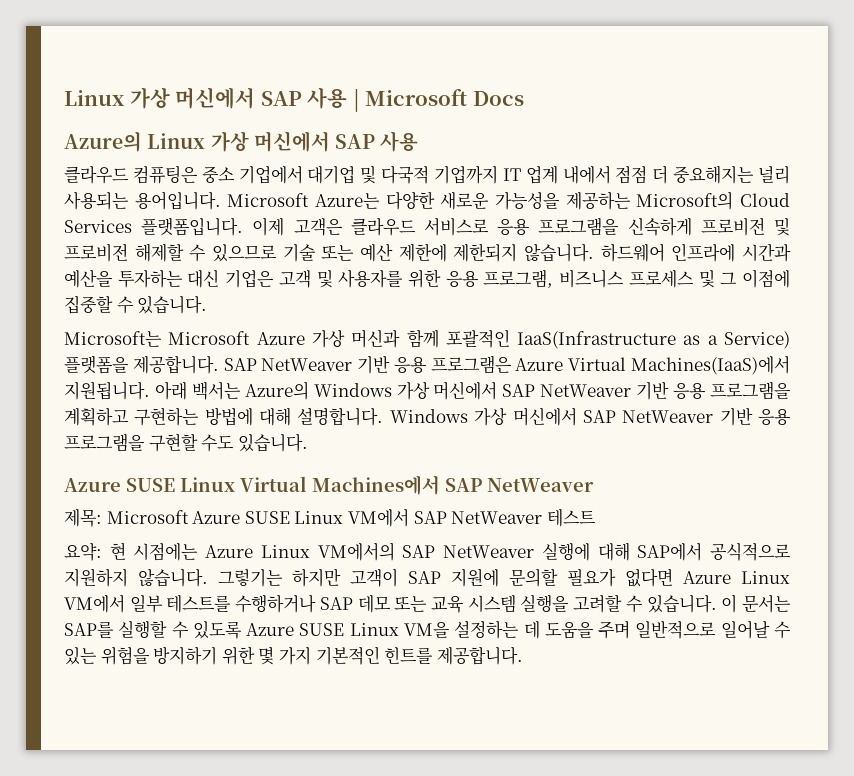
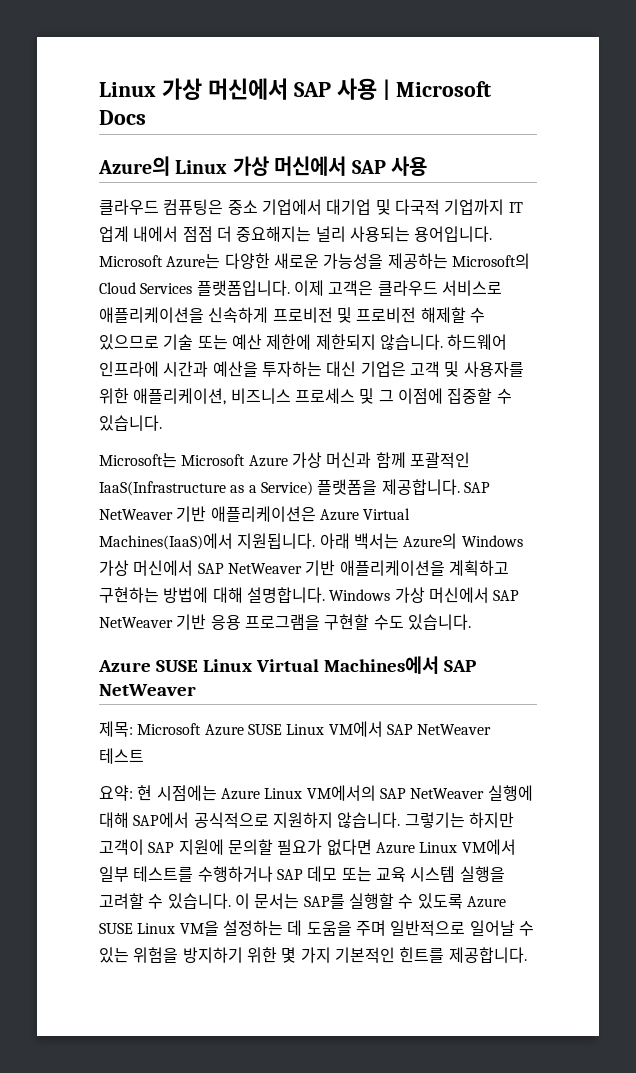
[497,217,620,236] 응용 프로그램을 -> [99,307,204,323] 애플리케이션을
[445,269,554,288] 응용 프로그램, -> [133,388,227,405] 애플리케이션,
[393,355,512,374] 응용 프로그램은 -> [210,506,316,522] 애플리케이션은
[673,381,791,400] 응용 프로그램을 -> [339,560,445,576] 애플리케이션을

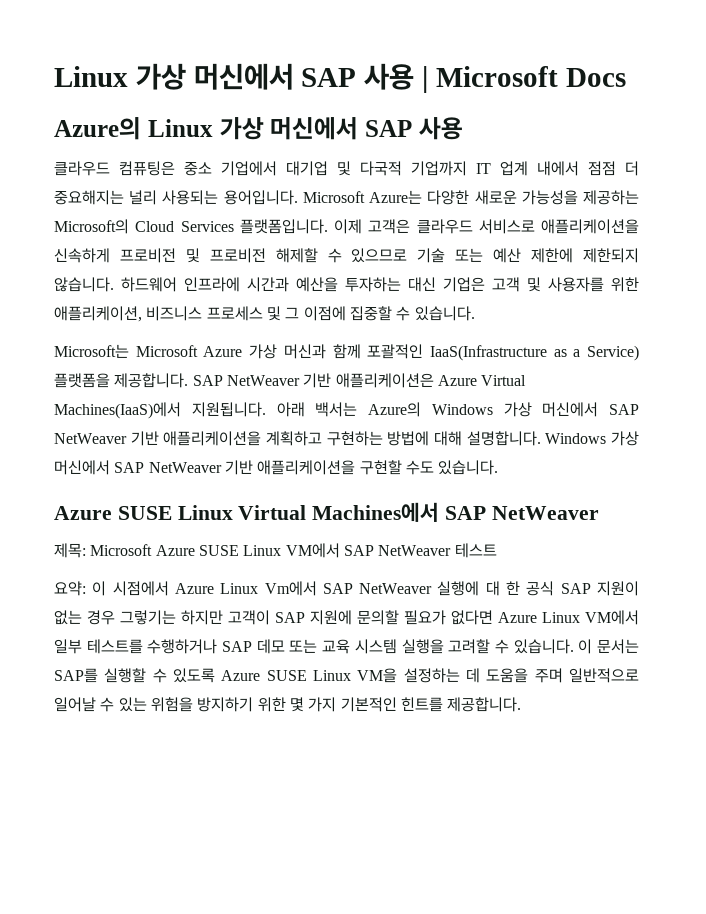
[210,614,320,630] 응용 프로그램을 -> [257,460,356,475] 애플리케이션을
[137,785,376,801] 현 시점에는 Azure Linux VM에서의 -> [92,581,317,596] 이 시점에서 Azure Linux Vm에서
[99,812,401,828] 대해 SAP에서 공식적으로 지원하지 않습니다. -> [485,581,640,596] [54,610,115,625] 대 한 공식 SAP 지원이 없는 경우

